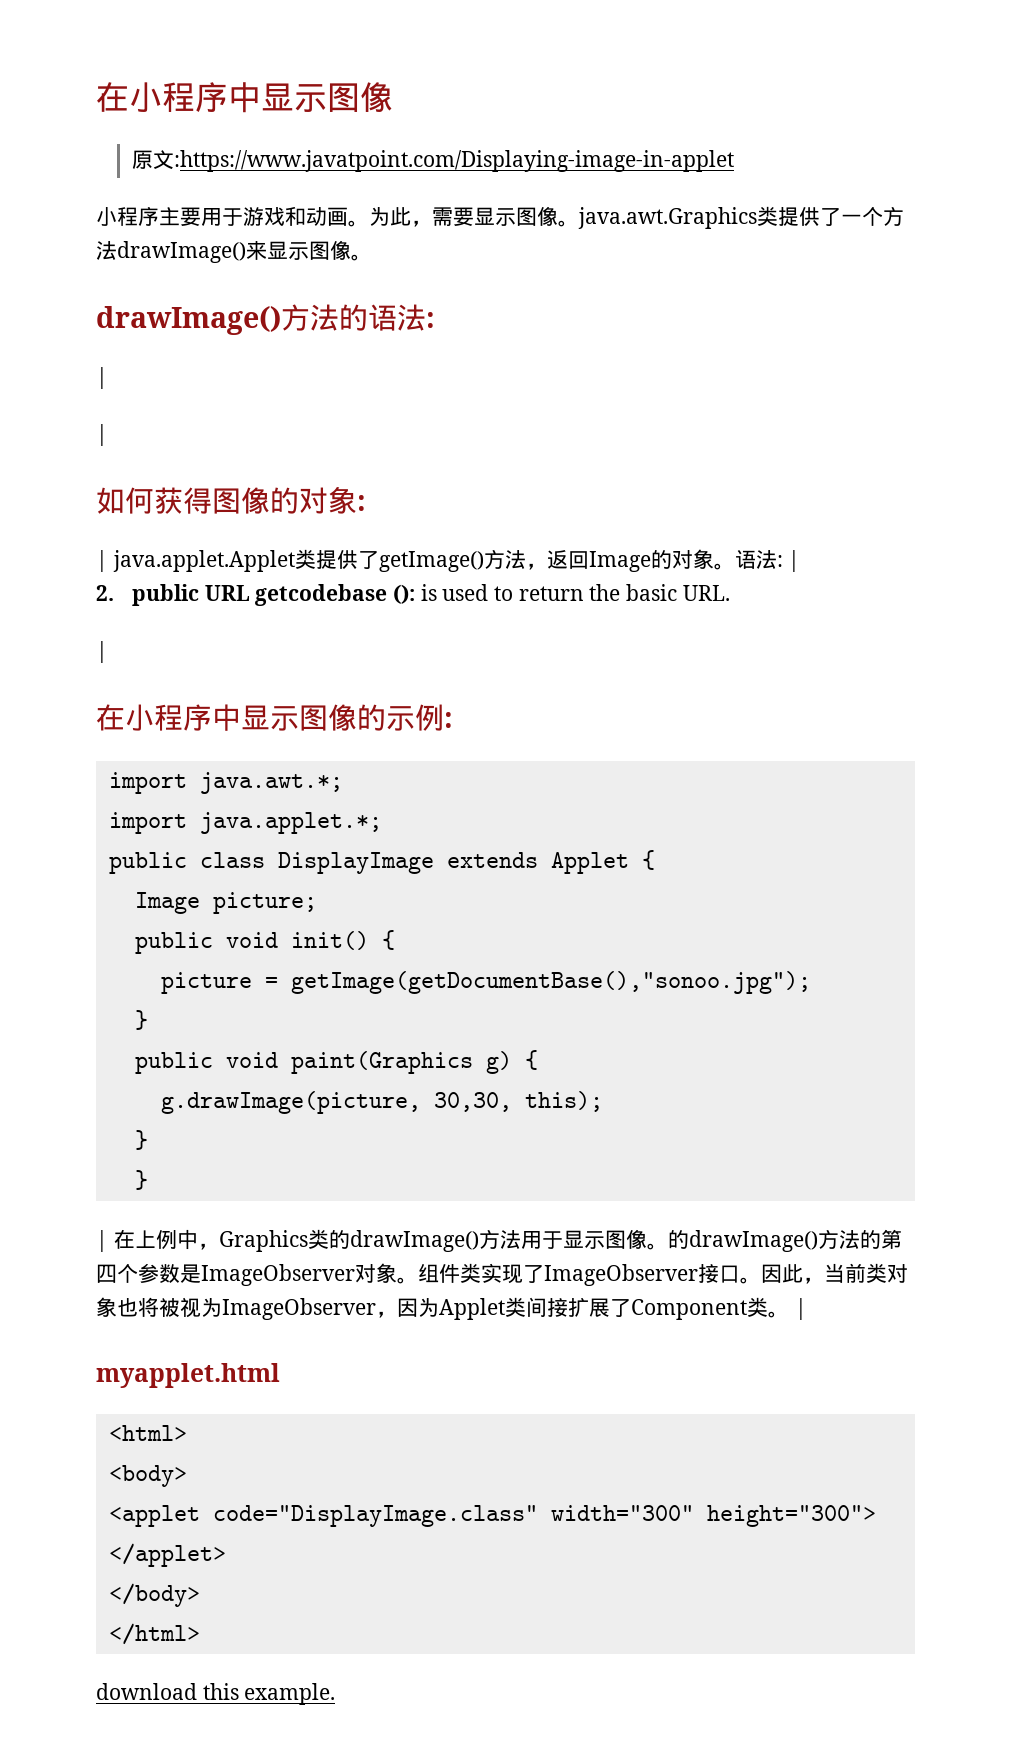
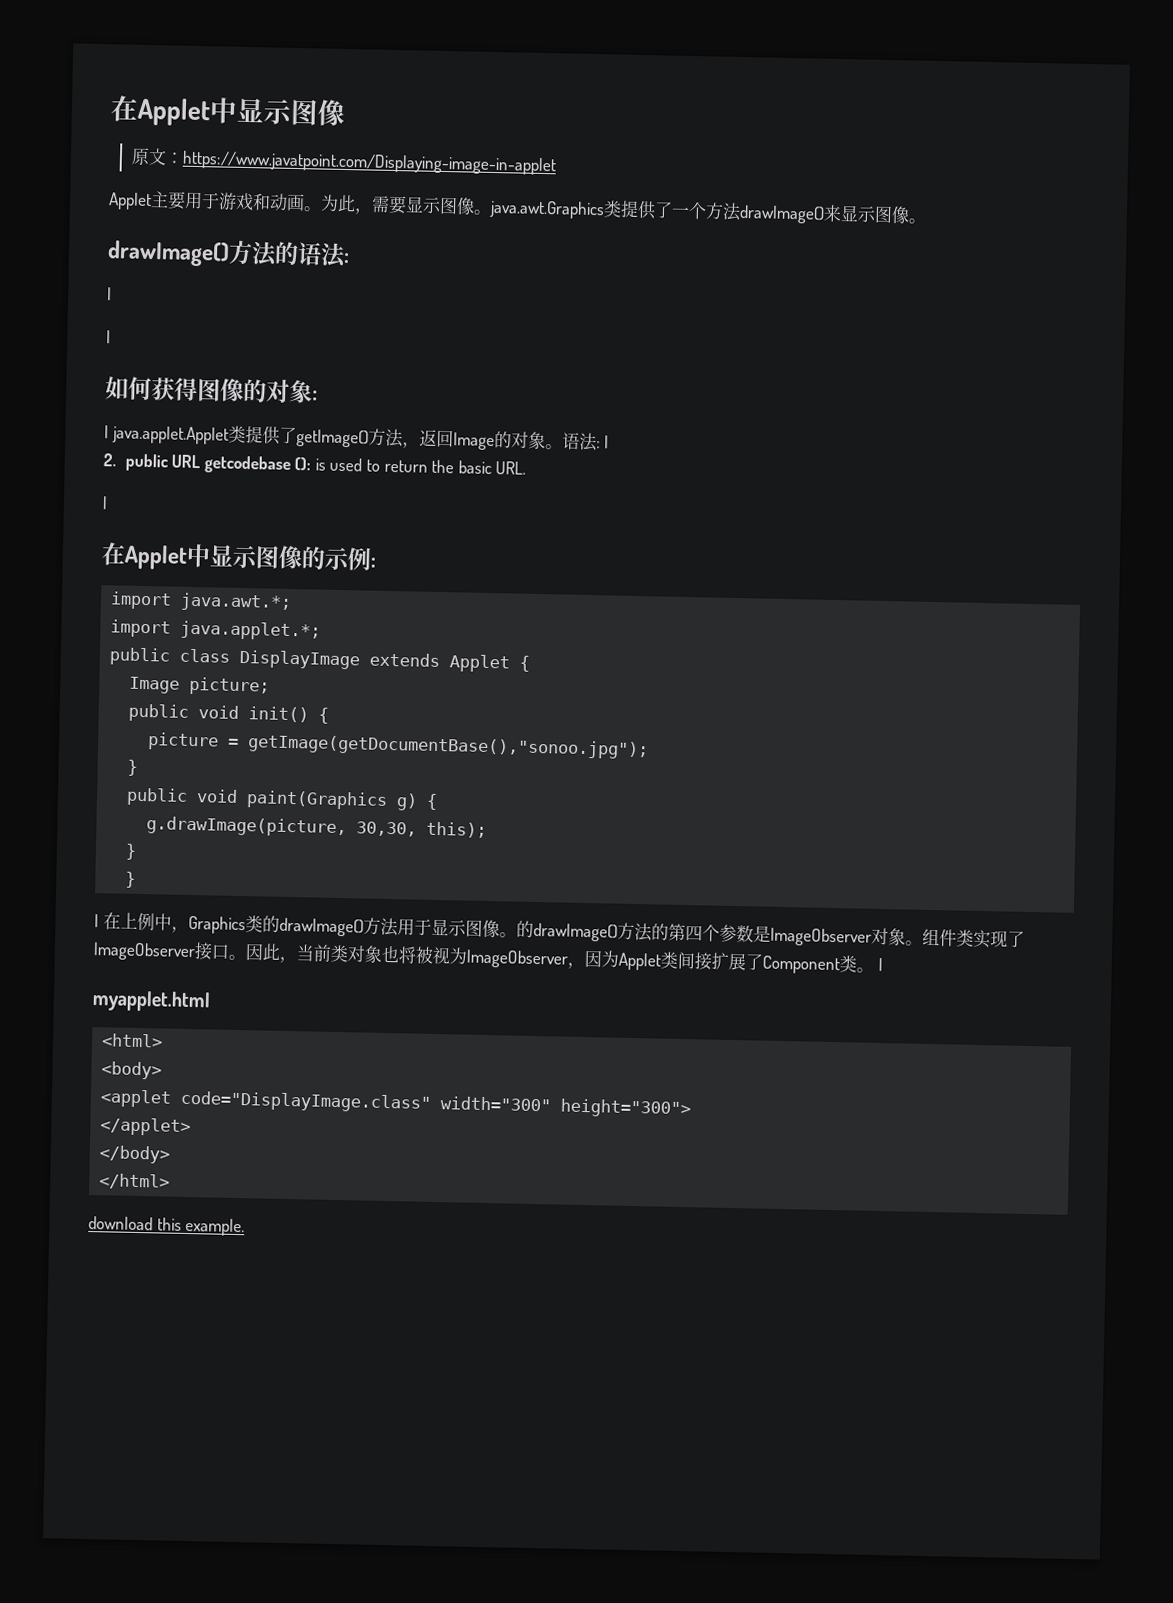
[96,82,228,112] 在小程序 -> [110,95,211,127] 在Applet
[174,150,735,172] [96,206,159,226] :https://www.javatpoint.com/Displaying-image-in-applet // 小程序 -> [164,150,558,176] [108,192,152,211] ：https://www.javatpoint.com/Displaying-image-in-applet // Applet
[125,704,212,731] 小程序 -> [124,544,188,570] Applet

